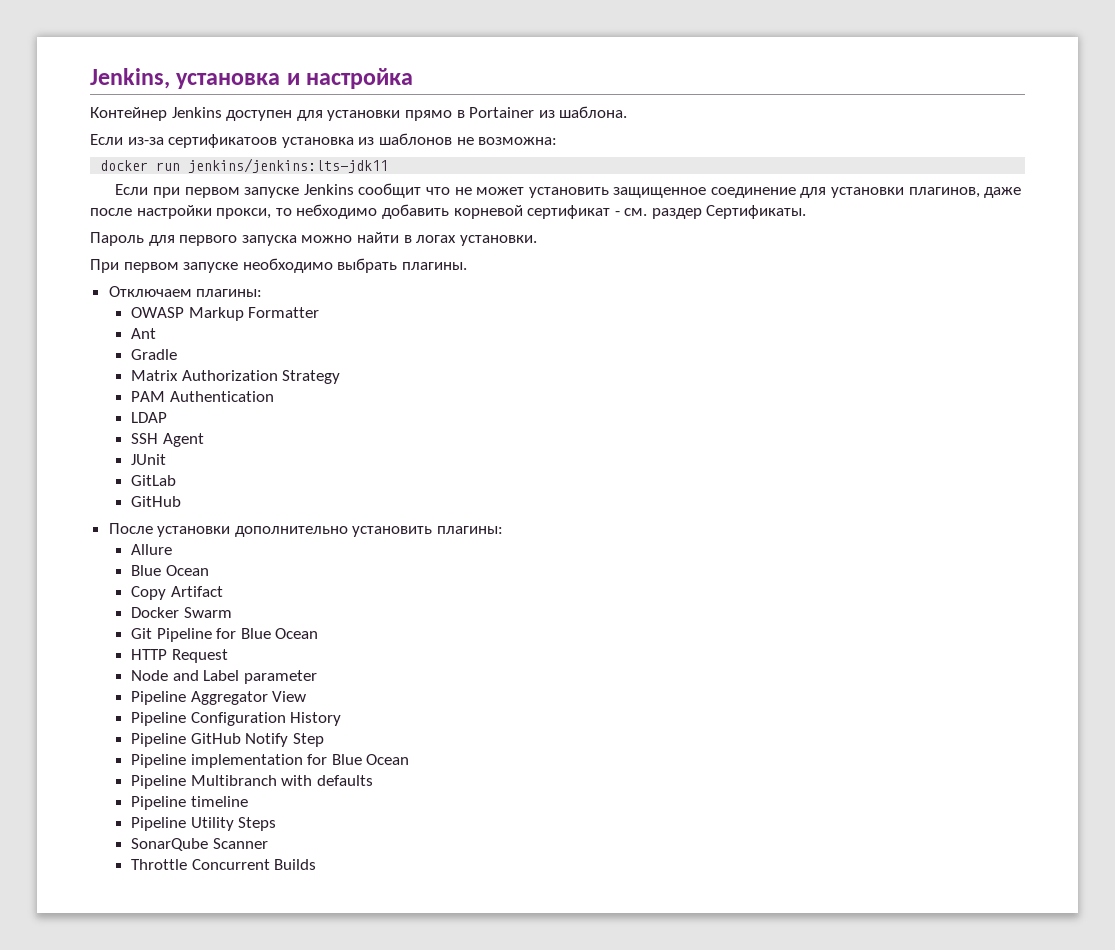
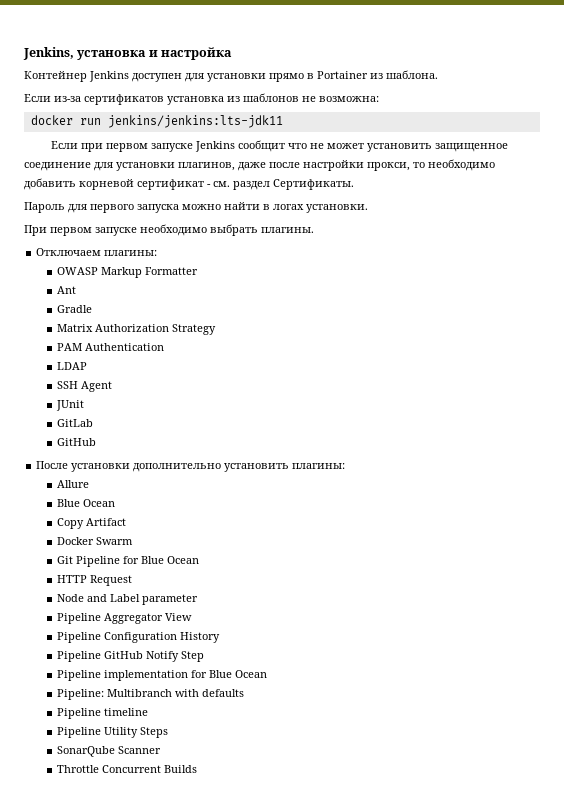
[168,134,278,148] сертификатоов -> [84,94,164,105] сертификатов
[296,204,378,219] небходимо -> [428,159,495,171] необходимо
[651,208,702,219] раздер -> [233,181,270,190] раздел
[130,775,186,789] Pipeline -> [57,689,105,700] Pipeline:

